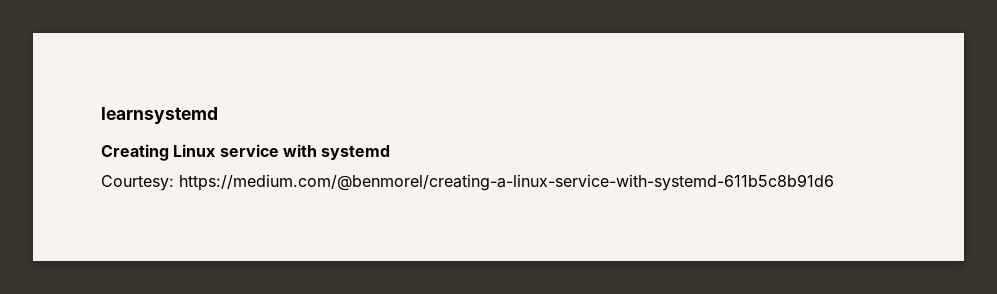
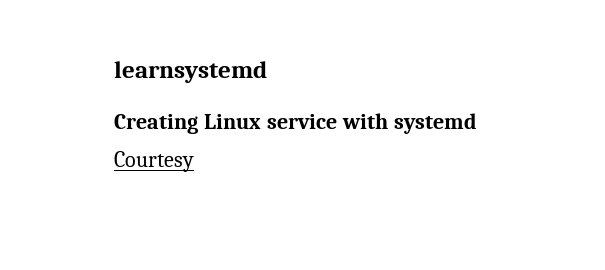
[101,174,834,191] Courtesy: https://medium.com/@benmorel/creating-a-linux-service-with-systemd-611b5c8b91d6 -> [114,151,194,172] Courtesy

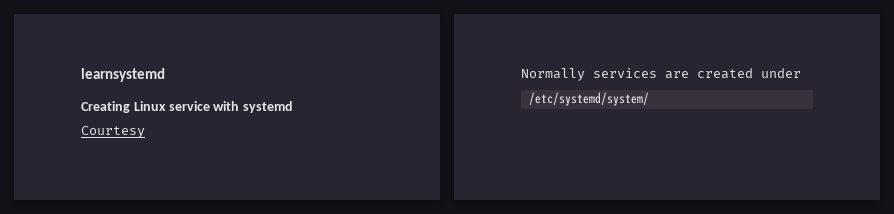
(194, 161) none -> [521,68,801,81] [528,92,649,106] // Normally services are created under // /etc/systemd/system/

